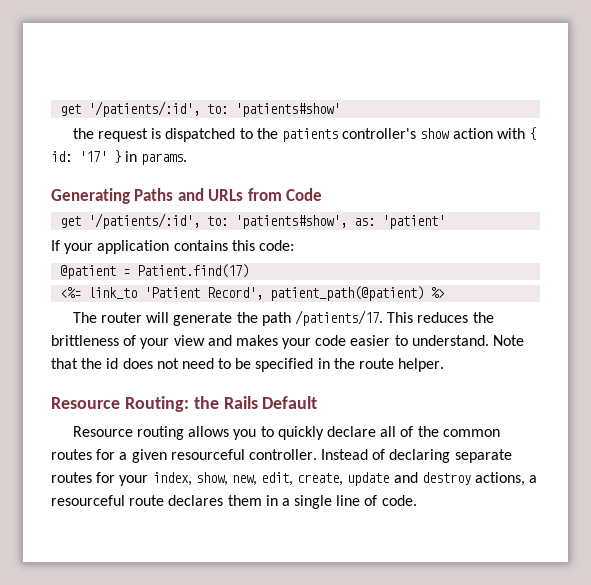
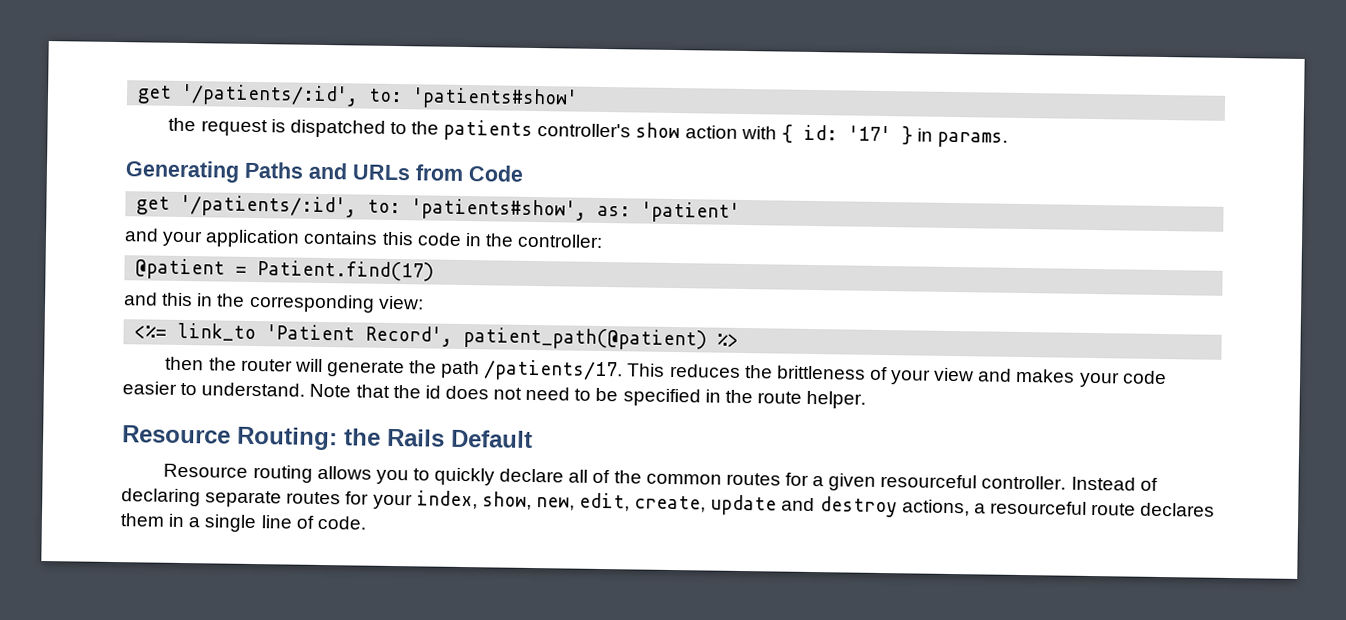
[51,240,60,251] If -> [124,228,159,242] and
[258,240,294,251] code: -> [416,232,604,248] code in the controller:
(250, 271) none -> [124,292,424,313] // and this in the corresponding view:
[72,312,97,323] The -> [165,356,237,371] then the

